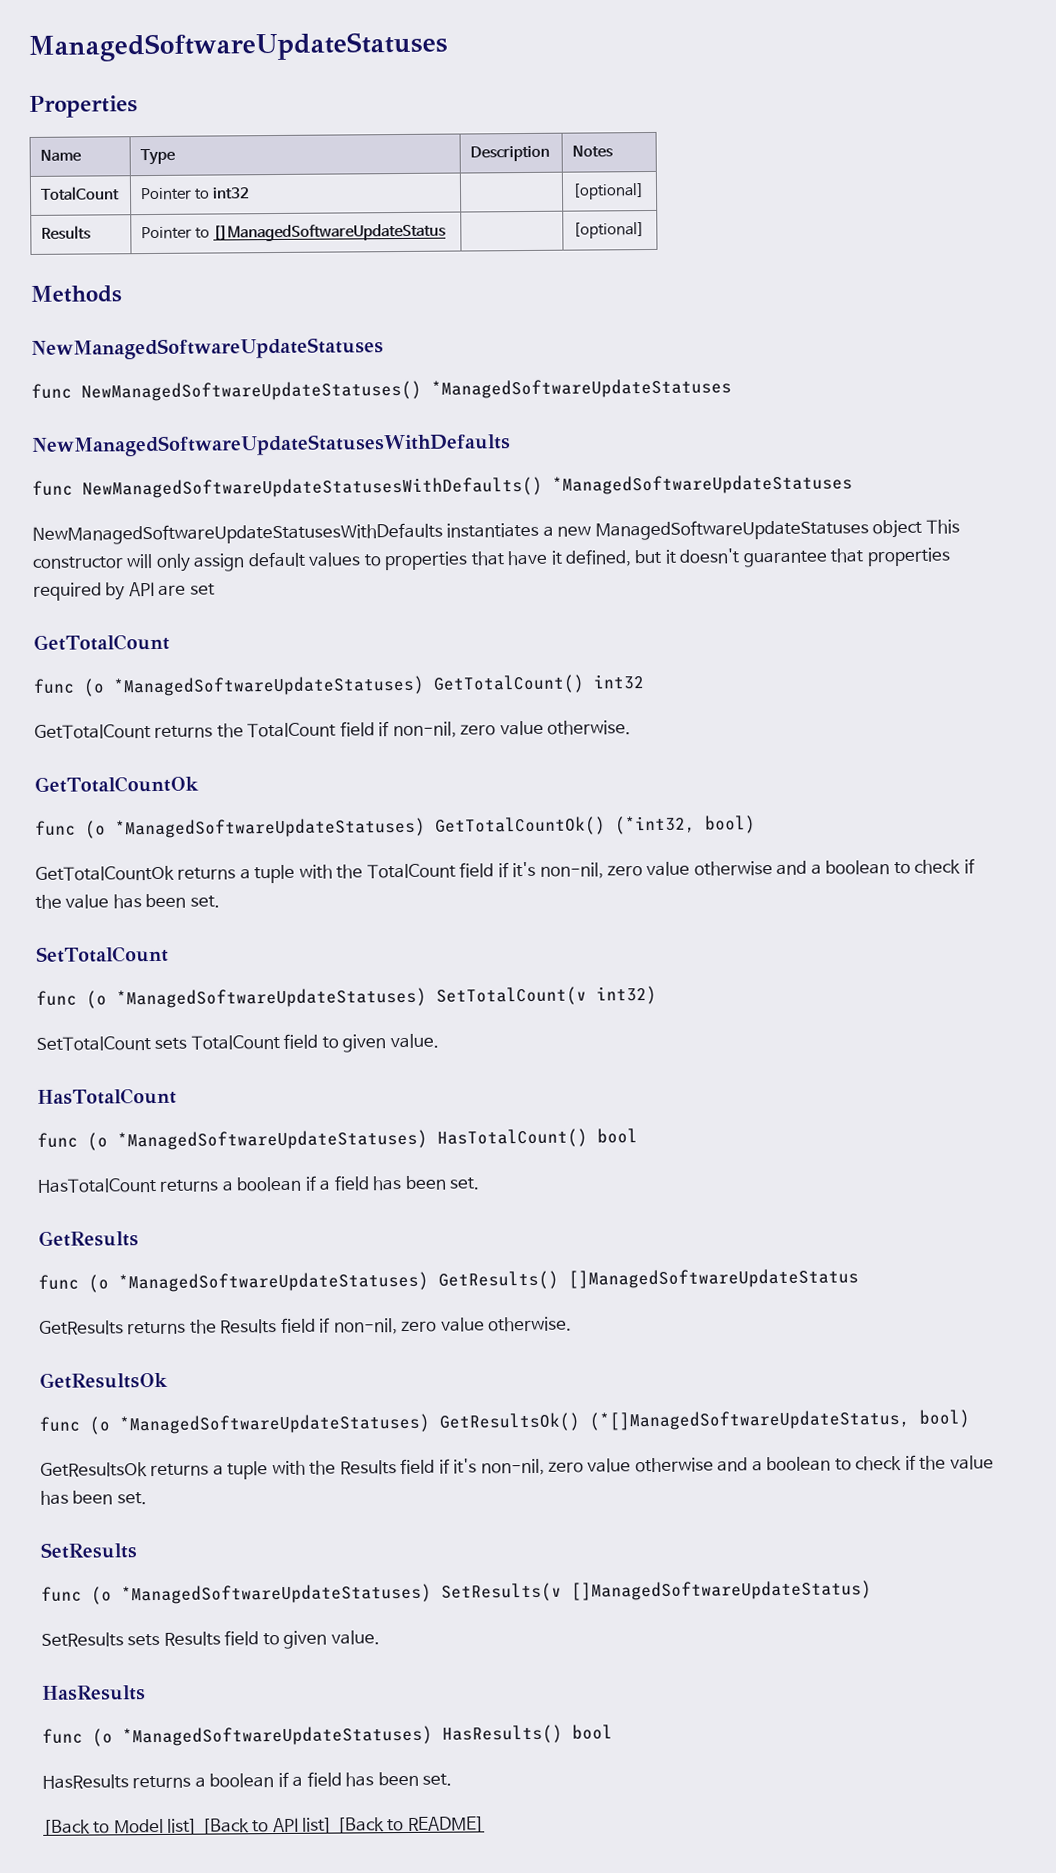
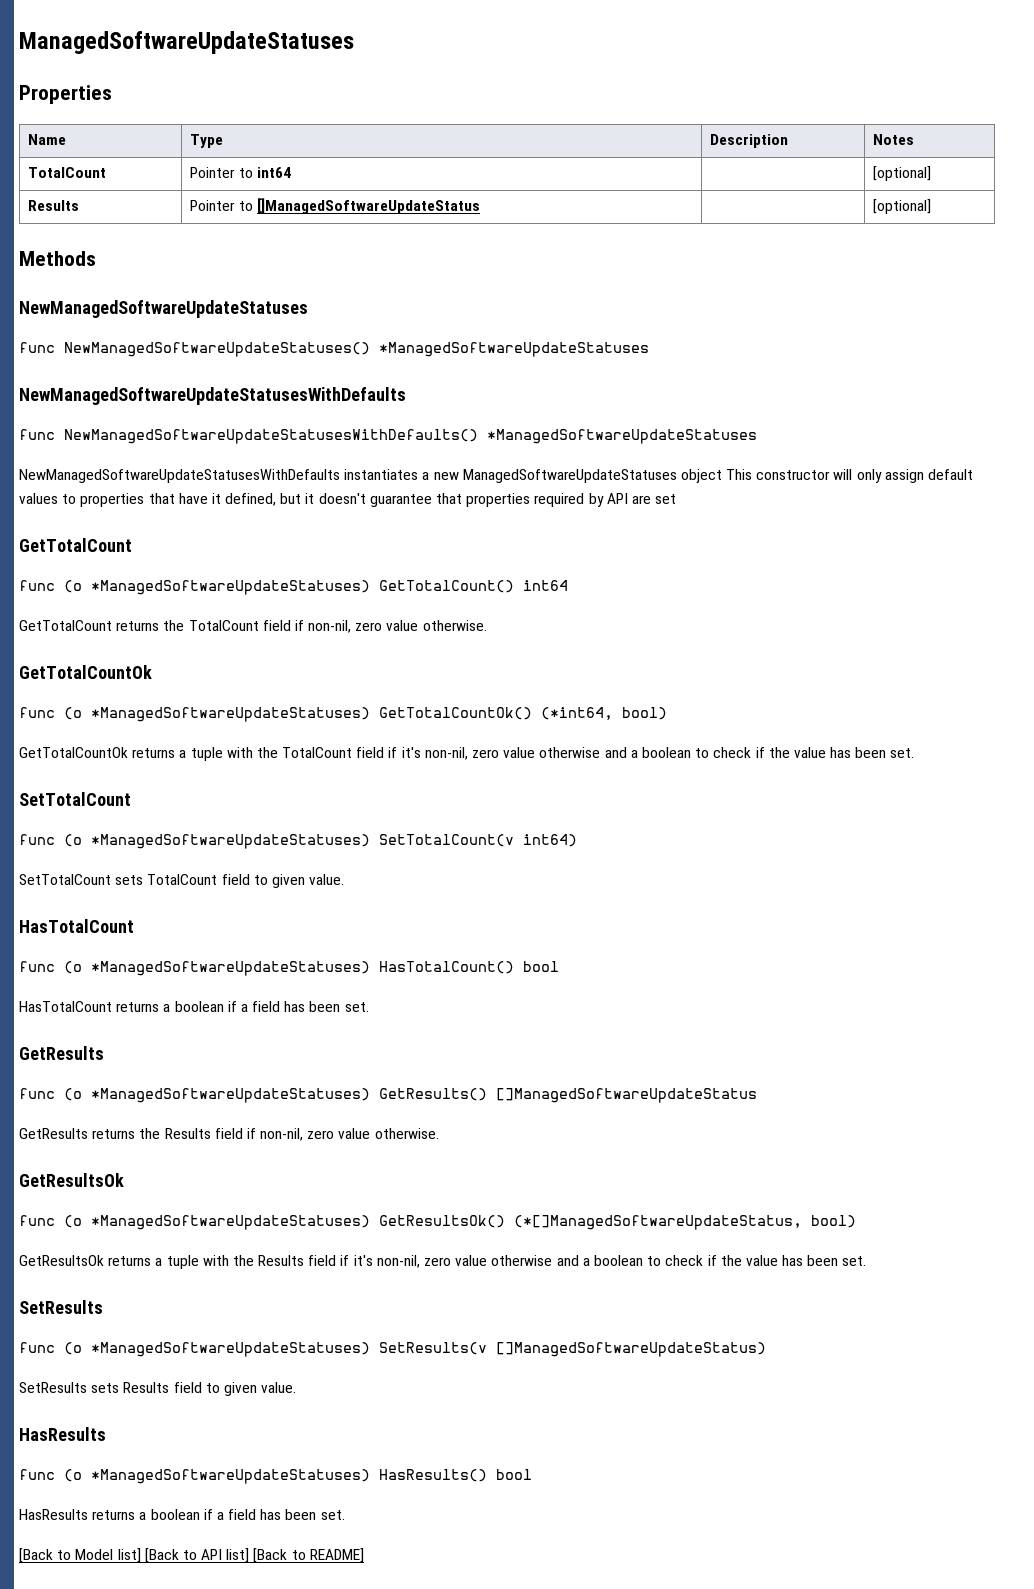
[212,187,251,200] int32 -> [256,167,291,178] int64
[593,674,645,690] int32 -> [523,580,568,591] int64
[615,815,696,835] (*int32, -> [541,707,613,720] (*int64,
[596,985,657,1005] int32) -> [523,834,577,847] int64)

